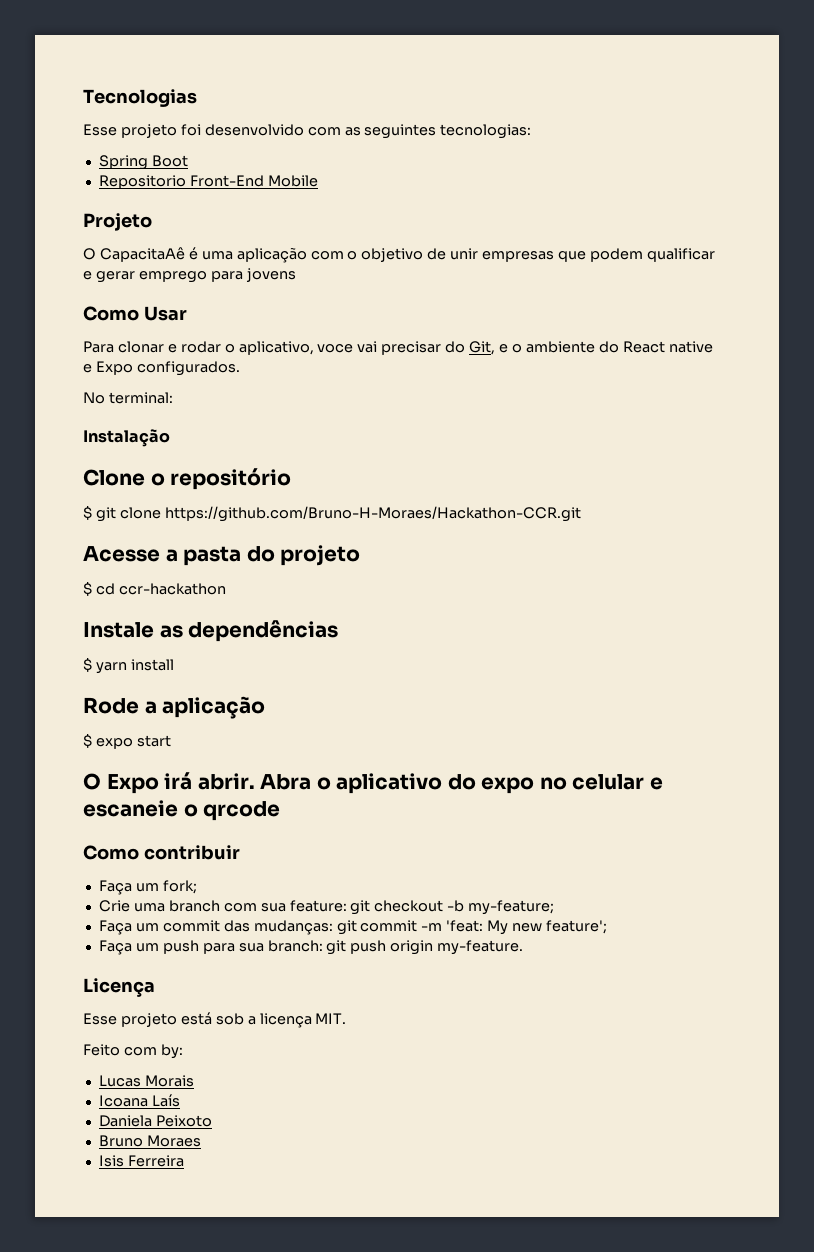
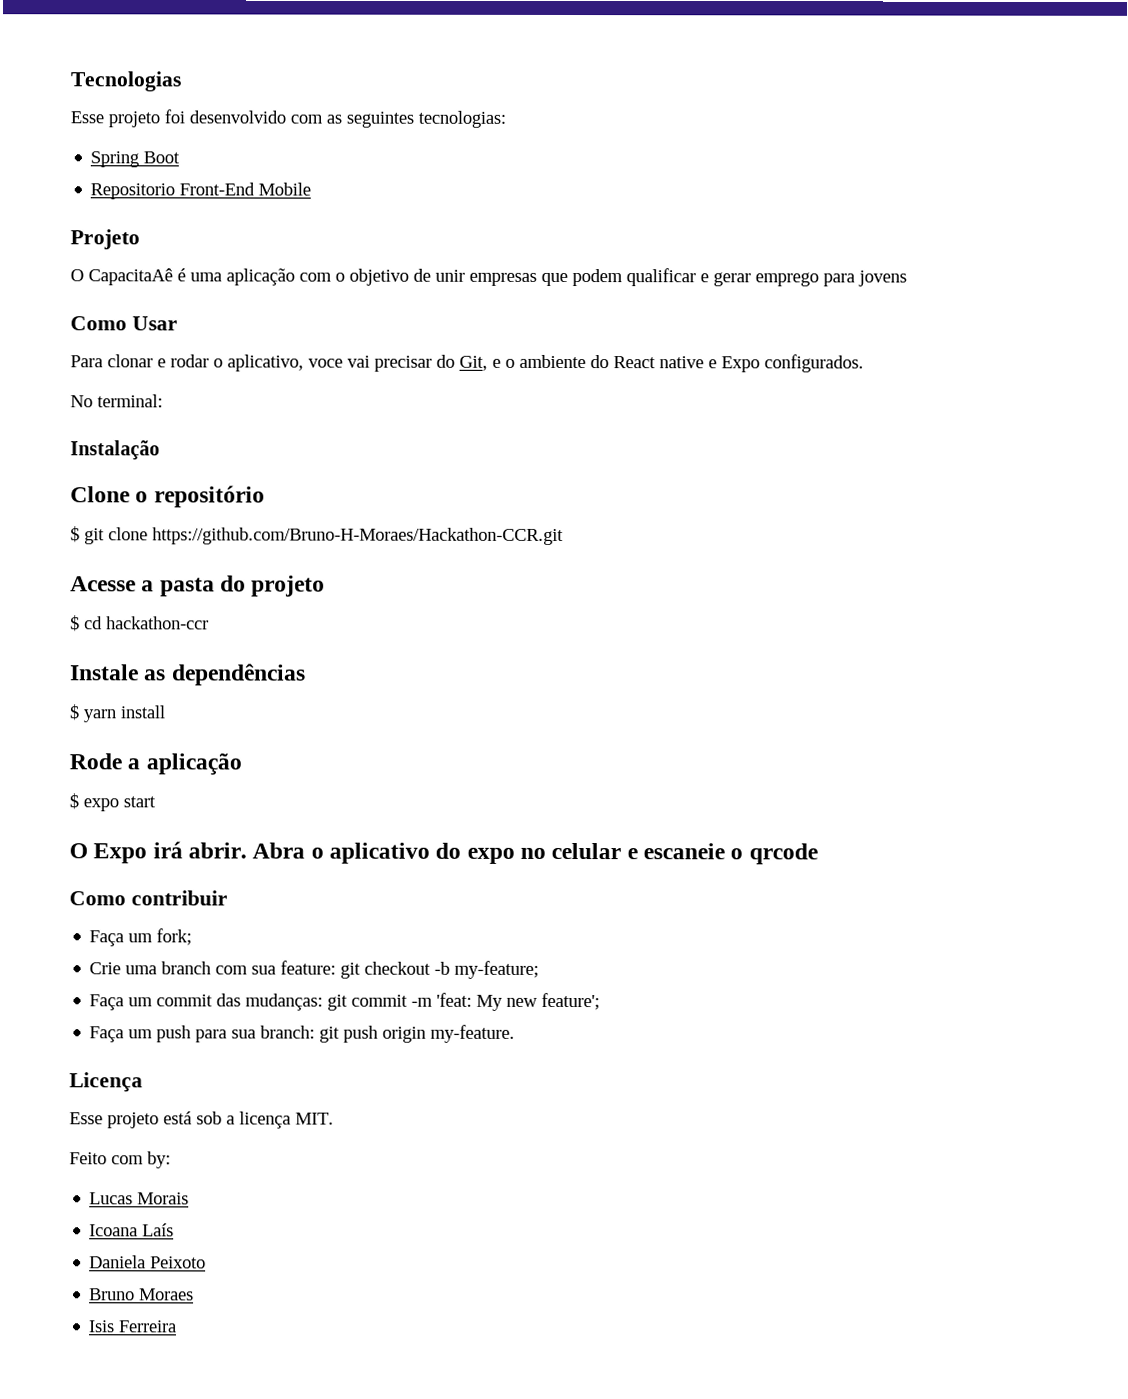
[118,583,226,595] ccr-hackathon -> [106,616,209,630] hackathon-ccr

